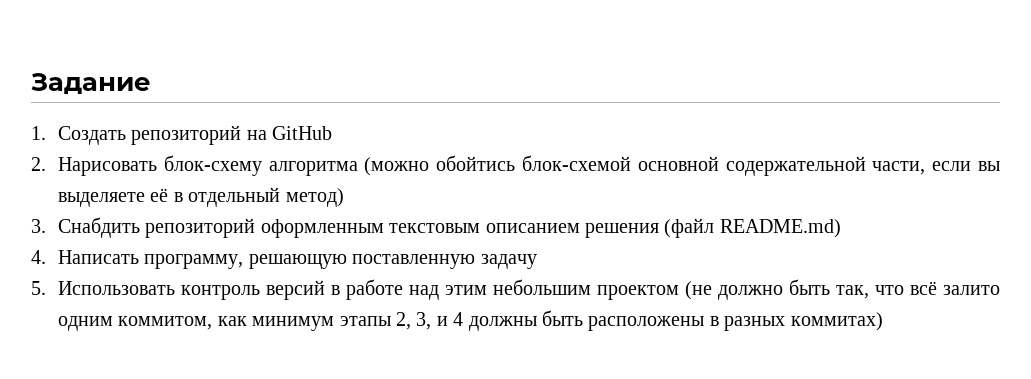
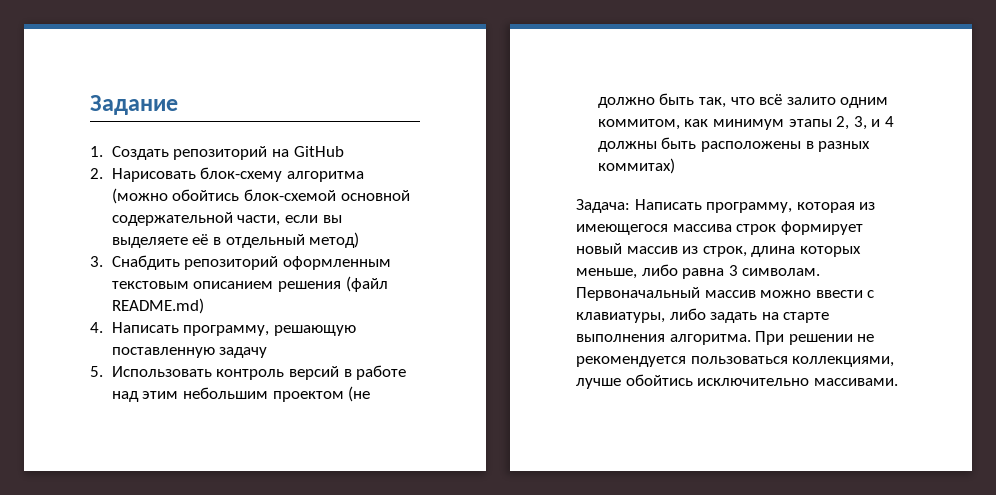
(883, 321) none -> [576,199,876,213] [576,221,863,235] [576,243,861,257] [576,264,821,279] [576,287,875,301] [576,308,830,323] [576,331,875,345] [576,356,895,367] [576,374,898,389] // Задача: Написать программу, которая из имеющегося массива строк формирует новый массив из строк, длина которых меньше, либо равна 3 символам. Первоначальный массив можно ввести с клавиатуры, либо задать на старте выполнения алгоритма. При решении не рекомендуется пользоваться коллекциями, лучше обойтись исключительно массивами.

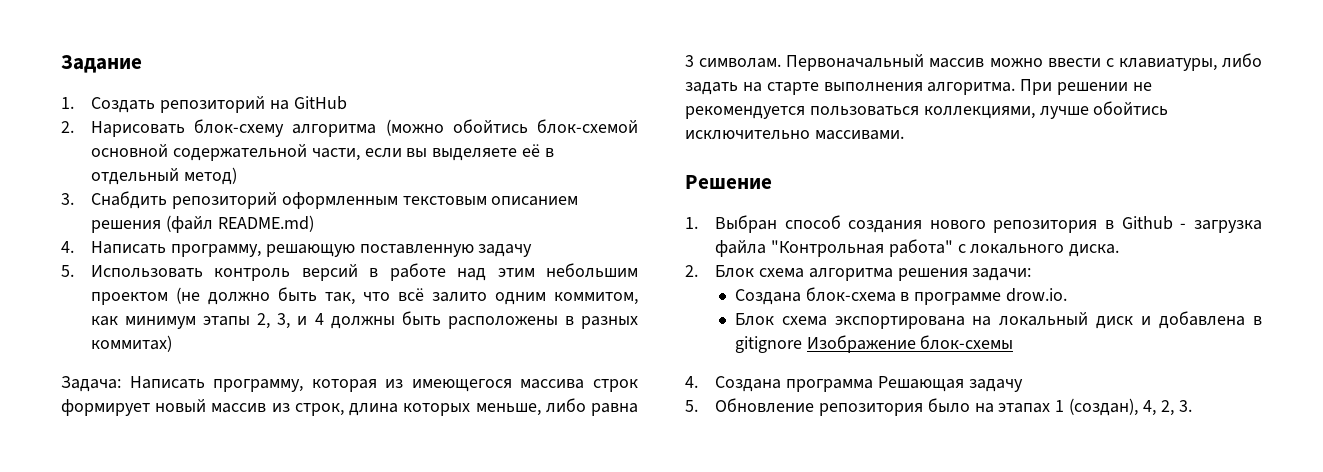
(898, 382) none -> [685,175,772,189] [685,215,1263,233] [714,239,1120,257] [685,265,1032,281] [734,287,1068,305] [734,311,1262,329] [734,335,1014,353] [685,376,1023,392] [685,398,1192,416] // Решение // 1. Выбран способ создания нового репозитория в Github - загрузка файла "Контрольная работа" с локального диска. // 2. Блок схема алгоритма решения задачи: // Создана блок-схема в программе drow.io. // Блок схема экспортирована на локальный диск и добавлена в gitignore Изображение блок-схемы // 4. Создана программа Решающая задачу // 5. Обновление репозитория было на этапах 1 (создан), 4, 2, 3.

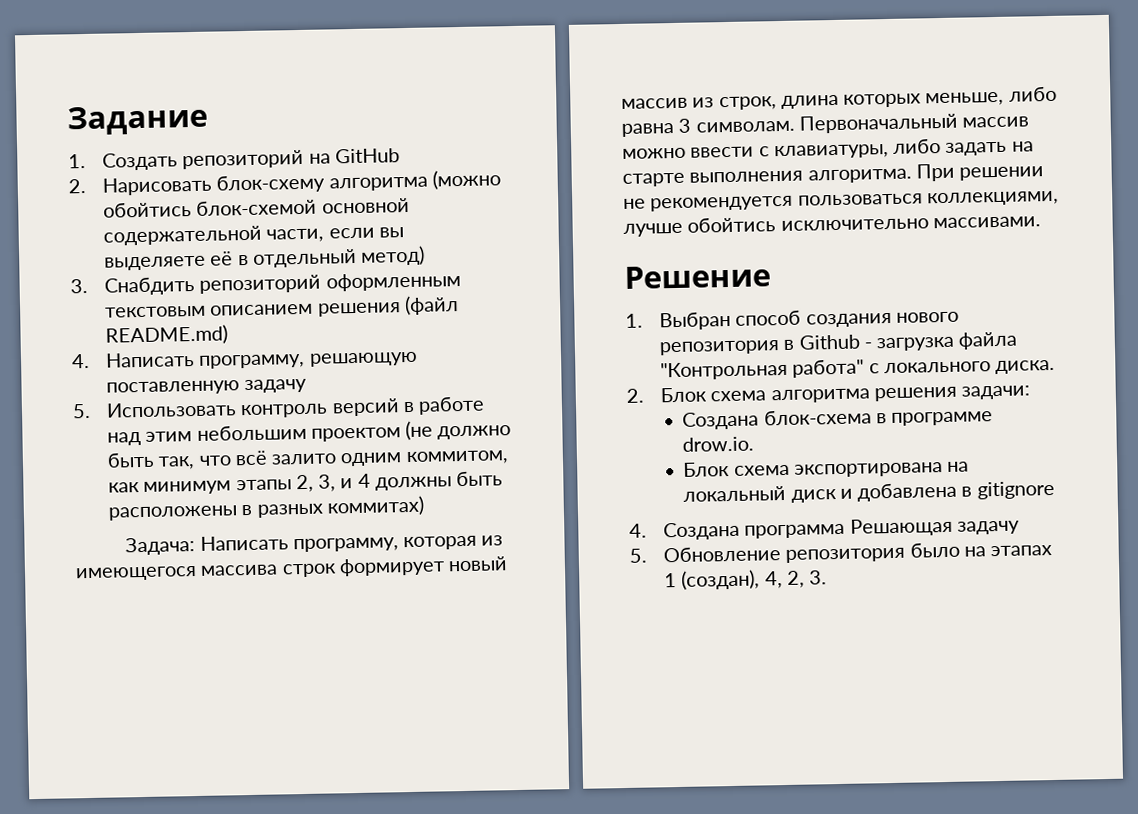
[806,335,1014,353] Изображение блок-схемы -> (1055, 490) none

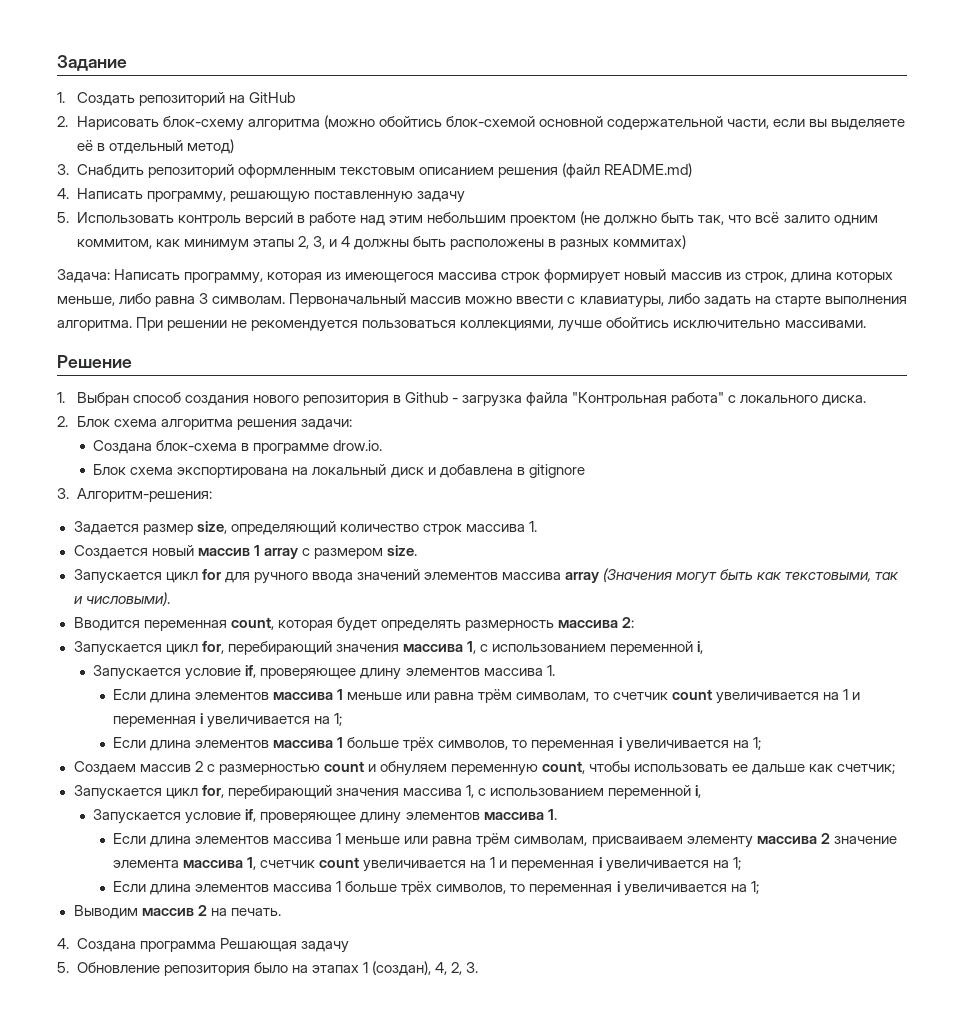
(1055, 490) none -> [57,488,212,502] [73,521,537,535] [73,545,417,559] [73,568,900,584] [73,592,170,606] [73,617,634,632] [73,641,703,656] [93,665,555,680] [113,689,860,704] [113,713,343,728] [113,737,761,752] [73,761,896,776] [73,785,701,800] [93,809,557,824] [113,833,897,848] [113,857,741,872] [113,881,759,896] [73,905,281,919] // 3. Алгоритм-решения: // Задается размер size, определяющий количество строк массива 1. // Создается новый массив 1 array с размером size. // Запускается цикл for для ручного ввода значений элементов массива array (Значения могут быть как текcтовыми, так и числовыми). // Вводится переменная count, которая будет определять размерность массива 2: // Запускается цикл for, перебирающий значения массива 1, с использованием переменной i, // Запускается условие if, проверяющее длину элементов массива 1. // Если длина элементов массива 1 меньше или равна трём символам, то счетчик count увеличивается на 1 и переменная i увеличивается на 1; // Если длина элементов массива 1 больше трёх символов, то переменная i увеличивается на 1; // Создаем массив 2 с размерностью count и обнуляем переменную count, чтобы использовать ее дальше как счетчик; // Запускается цикл for, перебирающий значения массива 1, с использованием переменной i, // Запускается условие if, проверяющее длину элементов массива 1. // Если длина элементов массива 1 меньше или равна трём символам, присваиваем элементу массива 2 значение элемента массива 1, счетчик count увеличивается на 1 и переменная i увеличивается на 1; // Если длина элементов массива 1 больше трёх символов, то переменная i увеличивается на 1; // Выводим массив 2 на печать.

